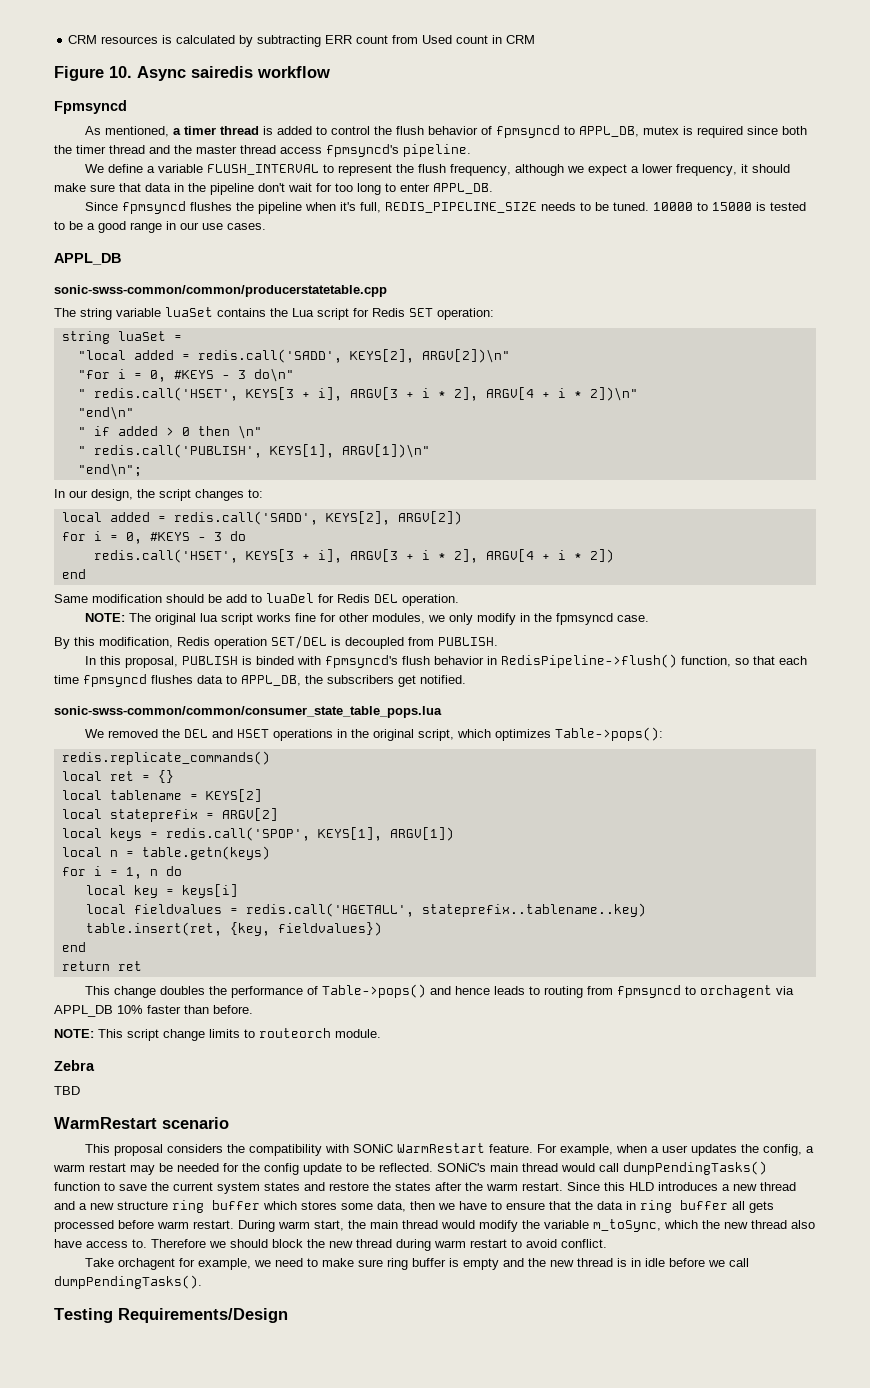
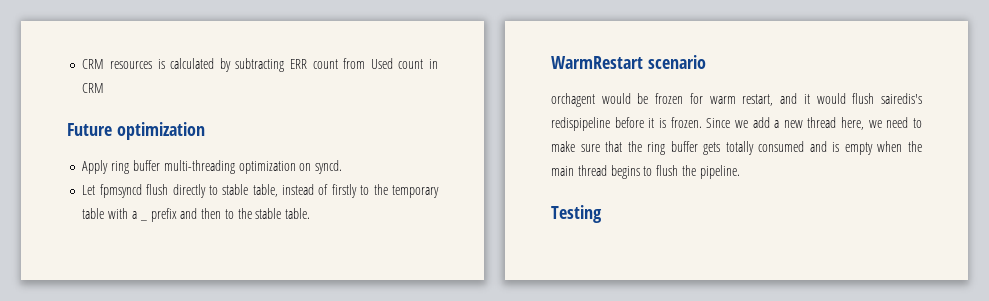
[54,66,330,81] [54,100,127,114] [84,125,807,138] [54,144,471,157] [84,164,790,176] [54,183,493,195] [84,201,806,214] [54,221,266,233] [54,253,121,265] [54,285,387,297] [54,307,494,320] [61,331,182,344] [77,349,510,363] [77,368,294,382] [77,387,638,401] [77,406,134,420] [77,425,262,439] [77,444,430,458] [77,463,142,477] [54,489,263,501] [61,511,462,525] [61,531,246,544] [93,549,614,563] [61,569,86,579] [54,593,459,606] [84,613,649,625] [54,635,498,649] [84,654,807,668] [54,674,466,687] [54,706,442,718] [84,727,663,741] [61,751,270,765] [61,770,174,783] [61,789,262,802] [61,808,278,822] [61,827,454,841] [61,846,270,860] [61,866,182,879] [85,884,238,898] [85,903,646,917] [85,922,382,936] [61,942,86,952] [61,961,142,971] [84,984,794,998] [54,1005,253,1017] [54,1028,381,1041] [54,1060,95,1071] [54,1086,80,1095] [54,1117,229,1129] [84,1143,814,1156] [53,1161,767,1175] [54,1182,796,1194] [54,1200,774,1213] [54,1219,815,1232] [54,1239,607,1251] [84,1258,251,1270] Figure 10. Async sairedis workflow // Fpmsyncd // As mentioned, a timer thread is added to control the flush behavior of fpmsyncd to APPL_DB, mutex is required since both the timer thread and the master thread access fpmsyncd's pipeline. // We define a variable FLUSH_INTERVAL to represent the flush frequency, although we expect a lower frequency, it should make sure that data in the pipeline don't wait for too long to enter APPL_DB. // Since fpmsyncd flushes the pipeline when it's full, REDIS_PIPELINE_SIZE needs to be tuned. 10000 to 15000 is tested to be a good range in our use cases. // APPL_DB // sonic-swss-common/common/producerstatetable.cpp // The string variable luaSet contains the Lua script for Redis SET operation: // string luaSet = // "local added = redis.call('SADD', KEYS[2], ARGV[2])\n" // "for i = 0, #KEYS - 3 do\n" // " redis.call('HSET', KEYS[3 + i], ARGV[3 + i * 2], ARGV[4 + i * 2])\n" // "end\n" // " if added > 0 then \n" // " redis.call('PUBLISH', KEYS[1], ARGV[1])\n" // "end\n"; // In our design, the script changes to: // local added = redis.call('SADD', KEYS[2], ARGV[2]) // for i = 0, #KEYS - 3 do // redis.call('HSET', KEYS[3 + i], ARGV[3 + i * 2], ARGV[4 + i * 2]) // end // Same modification should be add to luaDel for Redis DEL operation. // NOTE: The original lua script works fine for other modules, we only modify in the fpmsyncd case. // By this modification, Redis operation SET/DEL is decoupled from PUBLISH. // In this proposal, PUBLISH is binded with fpmsyncd's flush behavior in RedisPipeline->flush() function, so that each time fpmsyncd flushes data to APPL_DB, the subscribers get notified. // sonic-swss-common/common/consumer_state_table_pops.lua // We removed the DEL and HSET operations in the original script, which optimizes Table->pops(): // redis.replicate_commands() // local ret = {} // local tablename = KEYS[2] // local stateprefix = ARGV[2] // local keys = redis.call('SPOP', KEYS[1], ARGV[1]) // local n = table.getn(keys) // for i = 1, n do // local key = keys[i] // local fieldvalues = redis.call('HGETALL', stateprefix..tablename..key) // table.insert(ret, {key, fieldvalues}) // end // return ret // This change doubles the performance of Table->pops() and hence leads to routing from fpmsyncd to orchagent via APPL_DB 10% faster than before. // NOTE: This script change limits to routeorch module. // Zebra // TBD // WarmRestart scenario // This proposal considers the compatibility with SONiC WarmRestart feature. For example, when a user updates the config, a warm restart may be needed for the config update to be reflected. SONiC's main thread would call dumpPendingTasks() function to save the current system states and restore the states after the warm restart. Since this HLD introduces a new thread and a new structure ring buffer which stores some data, then we have to ensure that the data in ring buffer all gets processed before warm restart. During warm start, the main thread would modify the variable m_toSync, which the new thread also have access to. Therefore we should block the new thread during warm restart to avoid conflict. // Take orchagent for example, -> [67,122,205,140] [82,160,343,174] [82,184,439,198] [82,208,137,219] [139,208,311,222] [551,55,706,69] [551,93,922,107] [551,117,865,131] Future optimization // Apply ring buffer multi-threading optimization on syncd. // Let fpmsyncd flush directly to stable table, instead of firstly to the temporary table with a _ prefix and then to the stable table. // WarmRestart scenario // orchagent would be frozen for warm restart, and it would flush sairedis's redispipeline before it is frozen. Since we add a new thread here,
[386,1258,749,1270] [54,1275,202,1289] ring buffer is empty and the new thread is in idle before we call dumpPendingTasks(). -> [605,141,922,155] [551,165,740,179] that the ring buffer gets totally consumed and is empty when the main thread begins to flush the pipeline.
[118,1308,288,1323] Requirements/Design -> (602, 214) none

